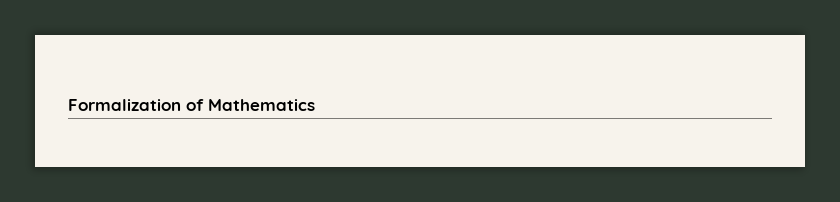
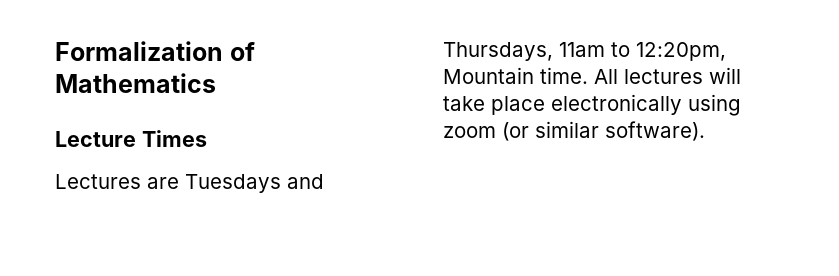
(315, 105) none -> [55,130,207,147] [55,174,324,193] [443,42,726,61] [443,67,741,84] [443,94,741,116] [443,121,705,141] // Lecture Times // Lectures are Tuesdays and Thursdays, 11am to 12:20pm, Mountain time. All lectures will take place electronically using zoom (or similar software).

